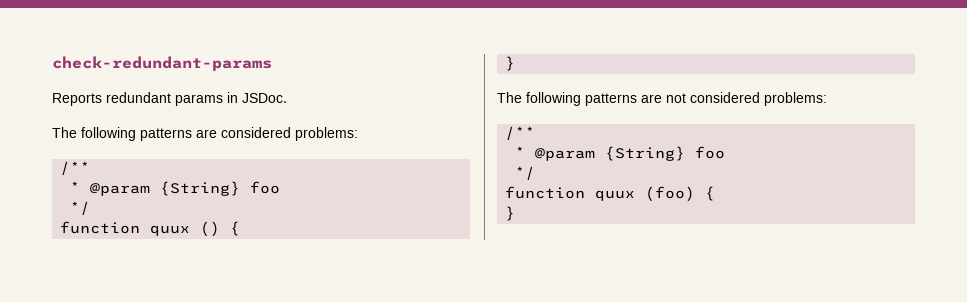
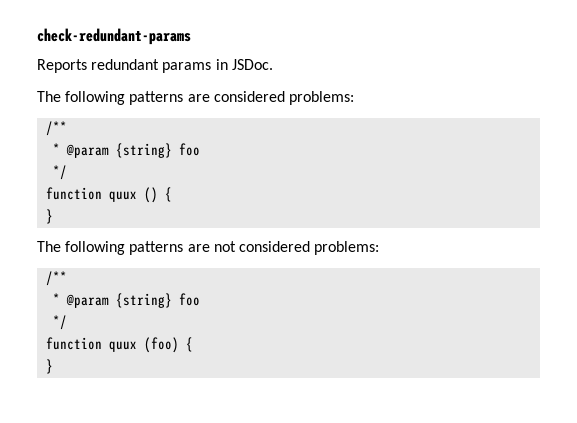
[160,181,241,196] {String} -> [116,143,173,158] {string}
[605,146,686,161] {String} -> [116,293,173,308] {string}

